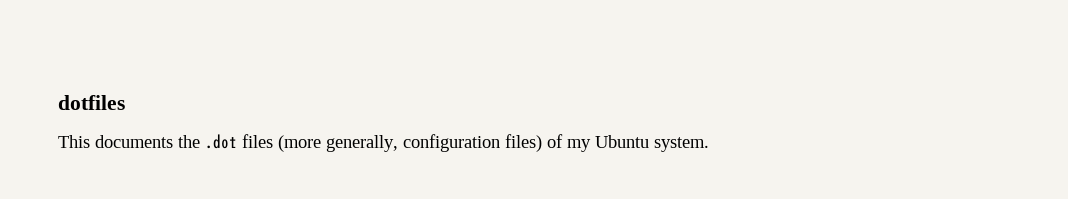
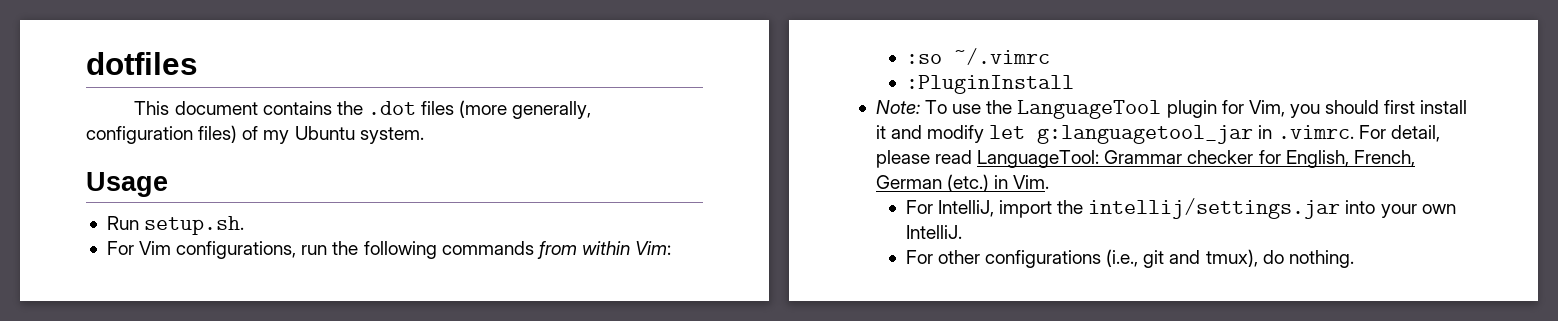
[95,135,173,148] documents -> [174,101,332,115] document contains
(709, 144) none -> [86,172,168,197] [106,216,245,235] [106,241,672,259] [905,48,1050,65] [905,75,1074,94] [875,100,1468,119] [875,125,1440,144] [875,150,1415,168] [875,174,1050,192] [905,198,1456,219] [905,225,962,239] [905,249,1354,268] // Usage // Run setup.sh. // For Vim configurations, run the following commands from within Vim: // :so ~/.vimrc // :PluginInstall // Note: To use the LanguageTool plugin for Vim, you should first install it and modify let g:languagetool_jar in .vimrc. For detail, please read LanguageTool: Grammar checker for English, French, German (etc.) in Vim. // For IntelliJ, import the intellij/settings.jar into your own IntelliJ. // For other configurations (i.e., git and tmux), do nothing.

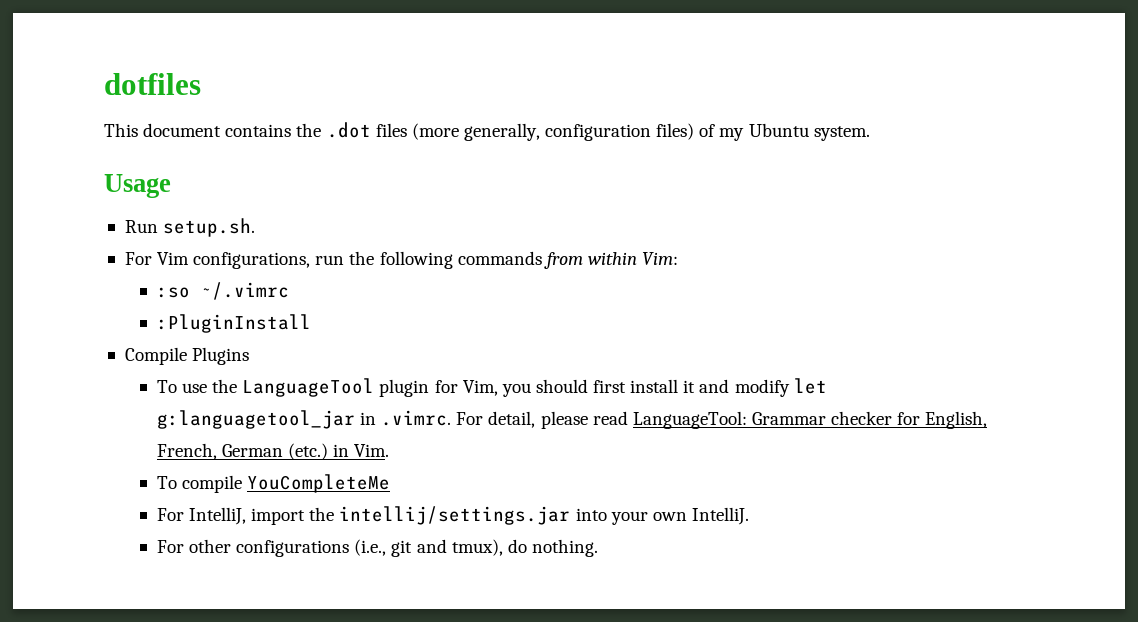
[875,100,920,114] Note: -> [124,347,250,365] Compile Plugins //
(1050, 182) none -> [156,474,391,493] // To compile YouCompleteMe

